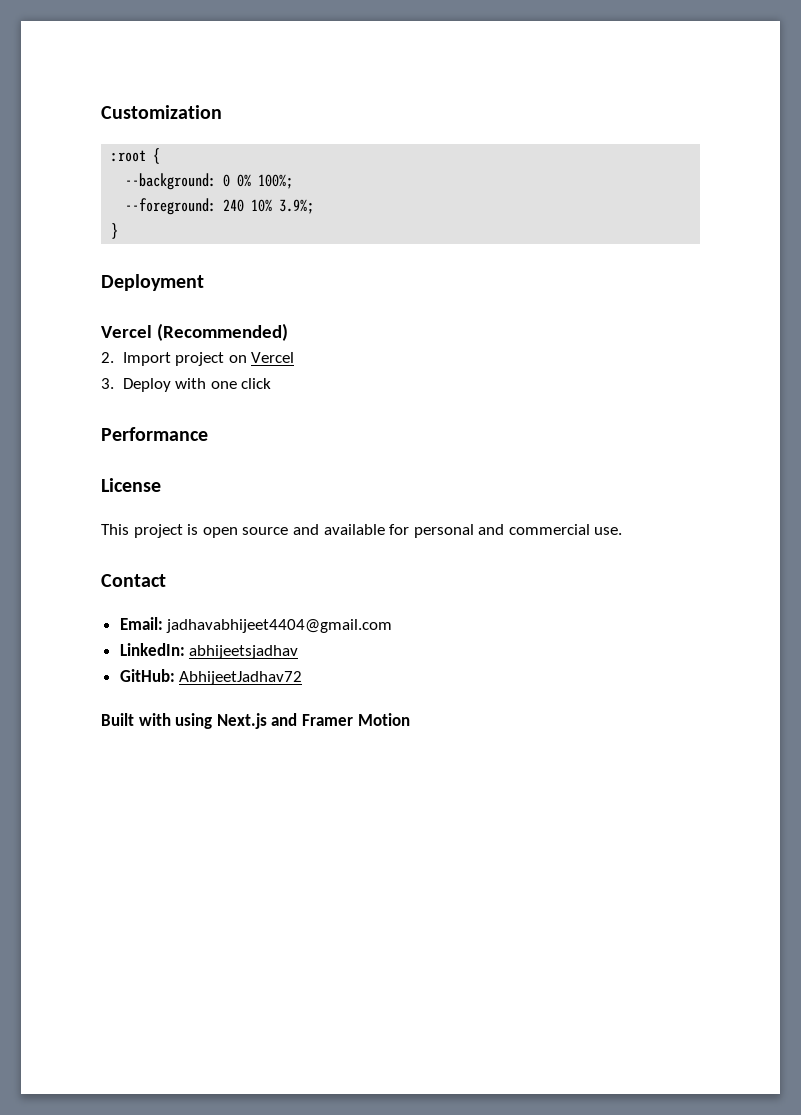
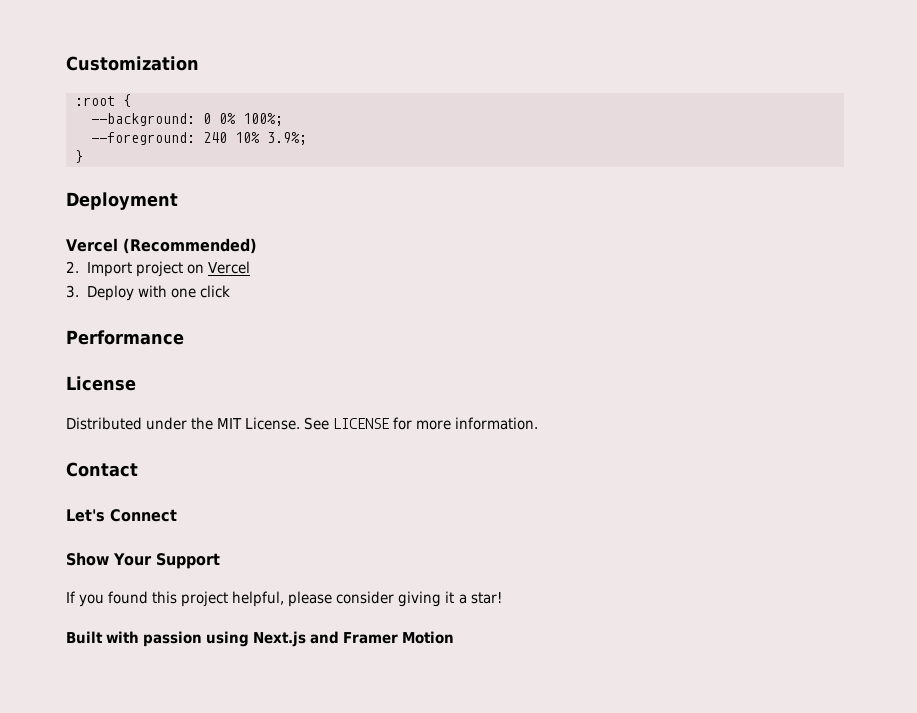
[101,524,623,538] [101,574,166,587] [119,617,393,633] [119,643,299,659] [119,669,303,685] This project is open source and available for personal and commercial use. // Contact // Email: jadhavabhijeet4404@gmail.com // LinkedIn: abhijeetsjadhav // GitHub: AbhijeetJadhav72 -> [66,417,539,430] [66,462,138,477] [66,509,177,522] [66,552,220,569] [66,591,502,607] Distributed under the MIT License. See LICENSE for more information. // Contact // Let's Connect // Show Your Support // If you found this project helpful, please consider giving it a star!
(171, 719) none -> [143,631,203,647] passion

